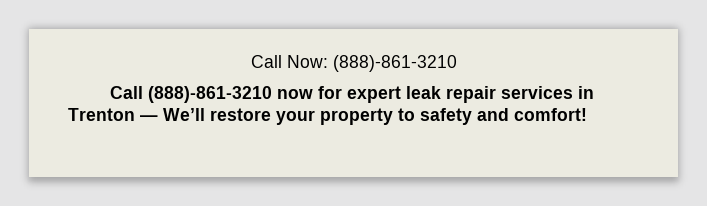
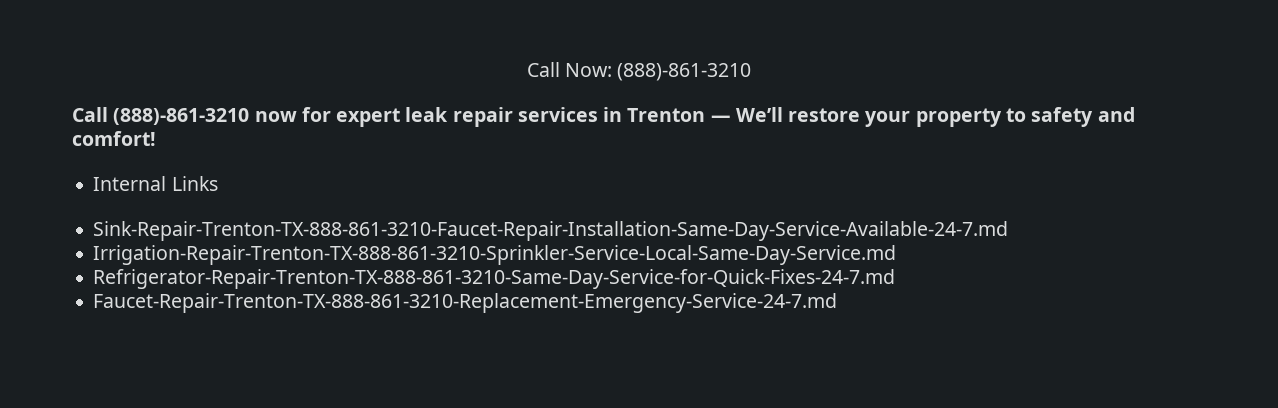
(587, 114) none -> [93,176,218,191] [93,221,1009,241] [93,245,897,265] [93,269,896,289] [93,293,838,313] // Internal Links // Sink-Repair-Trenton-TX-888-861-3210-Faucet-Repair-Installation-Same-Day-Service-Available-24-7.md // Irrigation-Repair-Trenton-TX-888-861-3210-Sprinkler-Service-Local-Same-Day-Service.md // Refrigerator-Repair-Trenton-TX-888-861-3210-Same-Day-Service-for-Quick-Fixes-24-7.md // Faucet-Repair-Trenton-TX-888-861-3210-Replacement-Emergency-Service-24-7.md

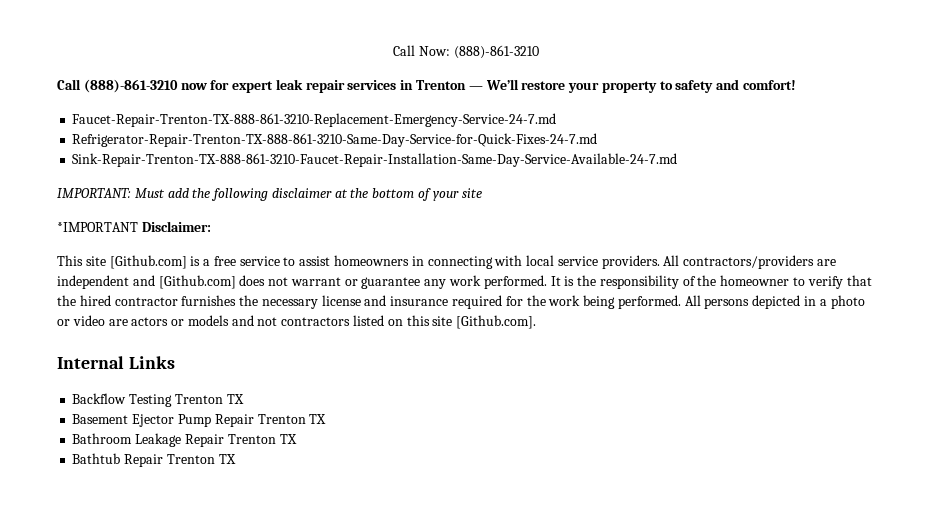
[93,176,218,191] [93,221,1009,241] [93,245,897,265] [93,269,896,289] [93,293,838,313] Internal Links // Sink-Repair-Trenton-TX-888-861-3210-Faucet-Repair-Installation-Same-Day-Service-Available-24-7.md // Irrigation-Repair-Trenton-TX-888-861-3210-Sprinkler-Service-Local-Same-Day-Service.md // Refrigerator-Repair-Trenton-TX-888-861-3210-Same-Day-Service-for-Quick-Fixes-24-7.md // Faucet-Repair-Trenton-TX-888-861-3210-Replacement-Emergency-Service-24-7.md -> [72,113,557,127] [72,133,598,147] [72,153,678,167] [57,188,482,201] [57,221,211,232] [57,255,837,269] [57,275,872,289] [57,295,865,309] [57,315,537,329] [57,356,175,369] [72,393,244,407] [72,414,327,427] [72,433,297,447] [72,453,236,467] Faucet-Repair-Trenton-TX-888-861-3210-Replacement-Emergency-Service-24-7.md // Refrigerator-Repair-Trenton-TX-888-861-3210-Same-Day-Service-for-Quick-Fixes-24-7.md // Sink-Repair-Trenton-TX-888-861-3210-Faucet-Repair-Installation-Same-Day-Service-Available-24-7.md // IMPORTANT: Must add the following disclaimer at the bottom of your site // *IMPORTANT Disclaimer: // This site [Github.com] is a free service to assist homeowners in connecting with local service providers. All contractors/providers are independent and [Github.com] does not warrant or guarantee any work performed. It is the responsibility of the homeowner to verify that the hired contractor furnishes the necessary license and insurance required for the work being performed. All persons depicted in a photo or video are actors or models and not contractors listed on this site [Github.com]. // Internal Links // Backflow Testing Trenton TX // Basement Ejector Pump Repair Trenton TX // Bathroom Leakage Repair Trenton TX // Bathtub Repair Trenton TX

